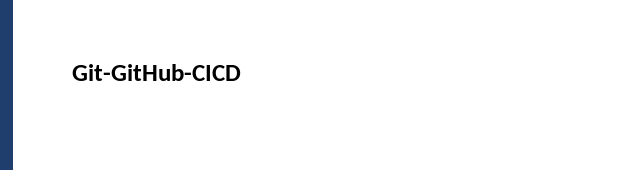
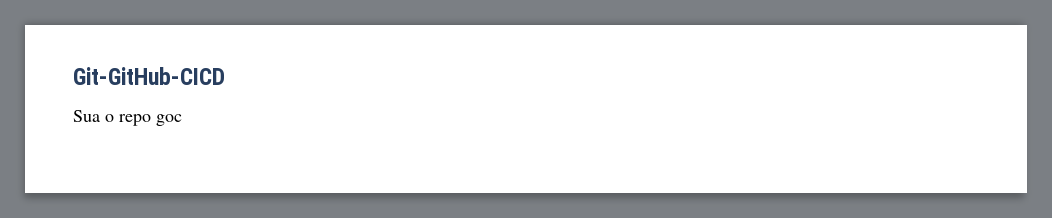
(241, 72) none -> [73,110,182,126] // Sua o repo goc

